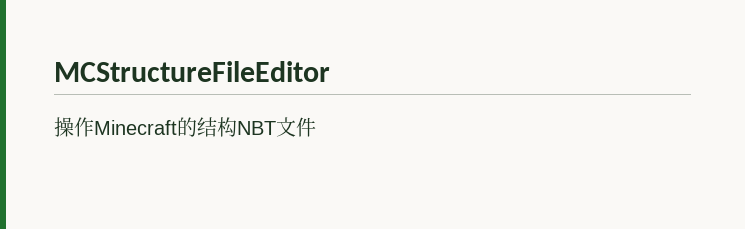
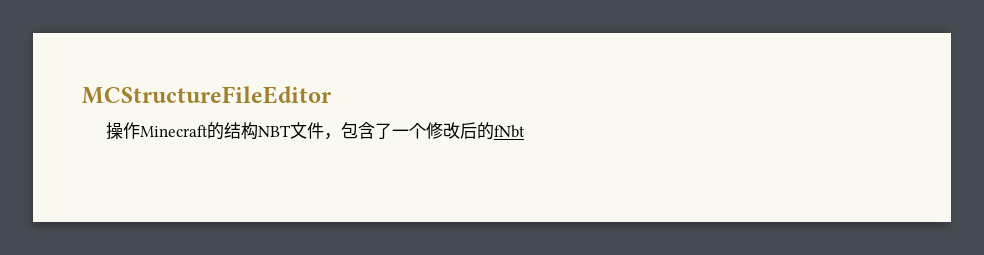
(316, 127) none -> [323,122,525,140] ，包含了一个修改后的fNbt

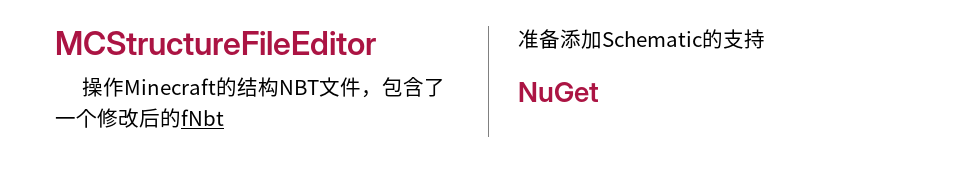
(525, 131) none -> [518,29,765,49] [518,82,599,102] // 准备添加Schematic的支持 // NuGet

